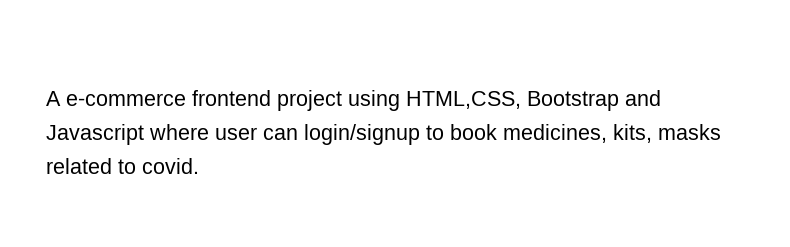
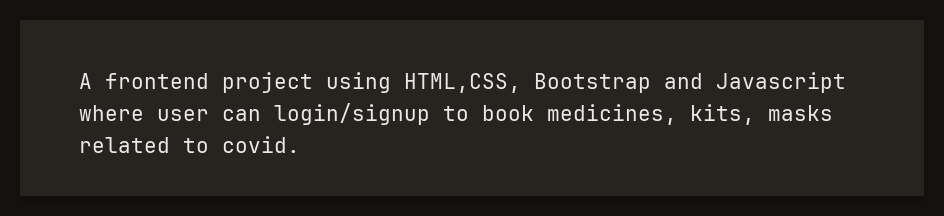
[66,93,186,106] e-commerce -> (92, 81) none

